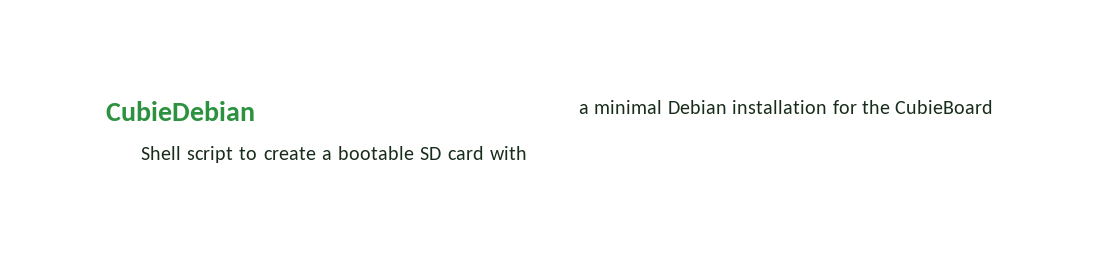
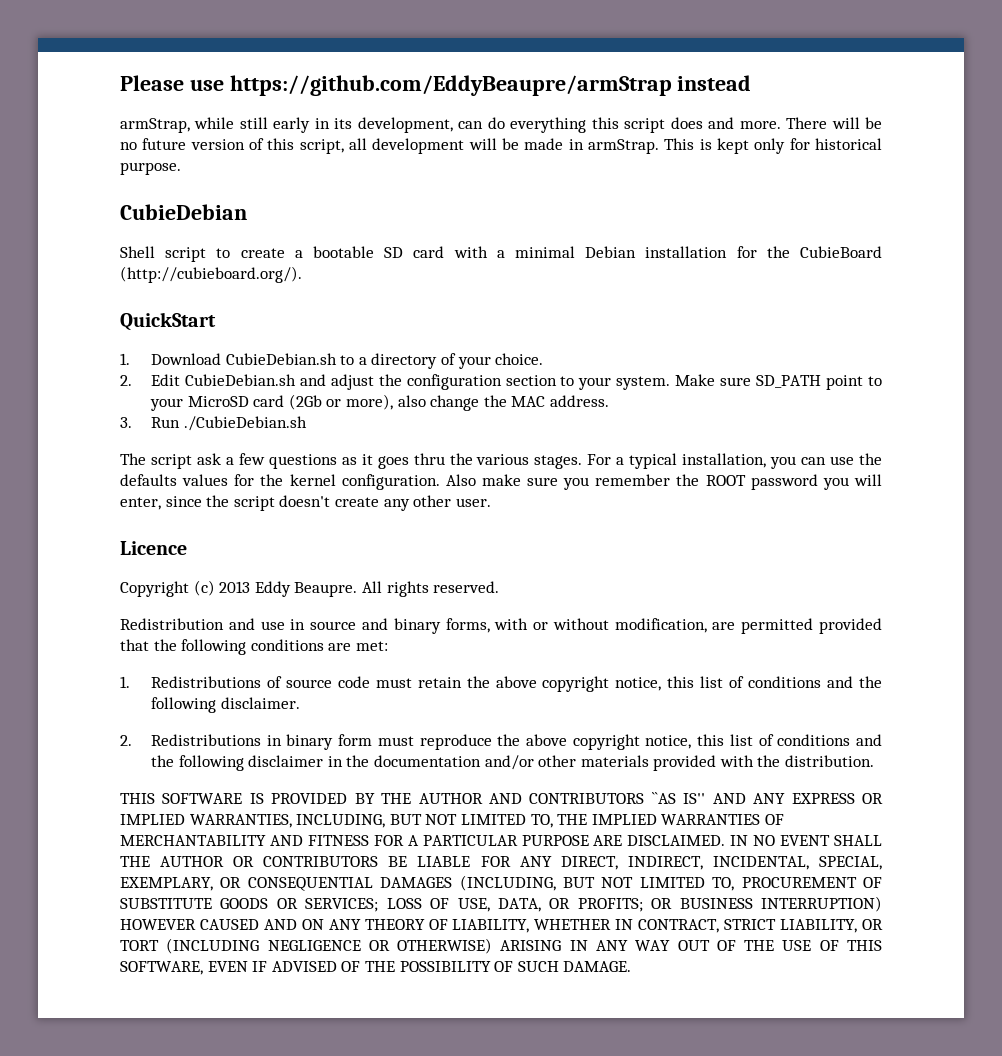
(106, 111) none -> [120,75,752,96] [120,117,883,133] [120,138,883,154] [120,162,181,175] Please use https://github.com/EddyBeaupre/armStrap instead // armStrap, while still early in its development, can do everything this script does and more. There will be no future version of this script, all development will be made in armStrap. This is kept only for historical purpose. //
(994, 107) none -> [120,266,302,283] [120,312,216,331] [120,353,544,369] [120,374,882,390] [149,394,609,411] [120,416,307,431] [120,453,883,469] [120,474,882,490] [120,495,491,511] [120,541,187,555] [120,580,500,597] [120,618,883,634] [120,639,388,655] [120,676,882,692] [150,697,300,713] [120,734,882,750] [150,755,875,771] [120,792,884,804] [120,814,784,828] [120,835,882,846] [120,856,882,870] [120,875,882,891] [120,896,882,912] [120,919,883,933] [120,938,883,954] [120,961,632,975] (http://cubieboard.org/). // QuickStart // 1. Download CubieDebian.sh to a directory of your choice. // 2. Edit CubieDebian.sh and adjust the configuration section to your system. Make sure SD_PATH point to your MicroSD card (2Gb or more), also change the MAC address. // 3. Run ./CubieDebian.sh // The script ask a few questions as it goes thru the various stages. For a typical installation, you can use the defaults values for the kernel configuration. Also make sure you remember the ROOT password you will enter, since the script doesn't create any other user. // Licence // Copyright (c) 2013 Eddy Beaupre. All rights reserved. // Redistribution and use in source and binary forms, with or without modification, are permitted provided that the following conditions are met: // 1. Redistributions of source code must retain the above copyright notice, this list of conditions and the following disclaimer. // 2. Redistributions in binary form must reproduce the above copyright notice, this list of conditions and the following disclaimer in the documentation and/or other materials provided with the distribution. // THIS SOFTWARE IS PROVIDED BY THE AUTHOR AND CONTRIBUTORS ``AS IS'' AND ANY EXPRESS OR IMPLIED WARRANTIES, INCLUDING, BUT NOT LIMITED TO, THE IMPLIED WARRANTIES OF MERCHANTABILITY AND FITNESS FOR A PARTICULAR PURPOSE ARE DISCLAIMED. IN NO EVENT SHALL THE AUTHOR OR CONTRIBUTORS BE LIABLE FOR ANY DIRECT, INDIRECT, INCIDENTAL, SPECIAL, EXEMPLARY, OR CONSEQUENTIAL DAMAGES (INCLUDING, BUT NOT LIMITED TO, PROCUREMENT OF SUBSTITUTE GOODS OR SERVICES; LOSS OF USE, DATA, OR PROFITS; OR BUSINESS INTERRUPTION) HOWEVER CAUSED AND ON ANY THEORY OF LIABILITY, WHETHER IN CONTRACT, STRICT LIABILITY, OR TORT (INCLUDING NEGLIGENCE OR OTHERWISE) ARISING IN ANY WAY OUT OF THE USE OF THIS SOFTWARE, EVEN IF ADVISED OF THE POSSIBILITY OF SUCH DAMAGE.

